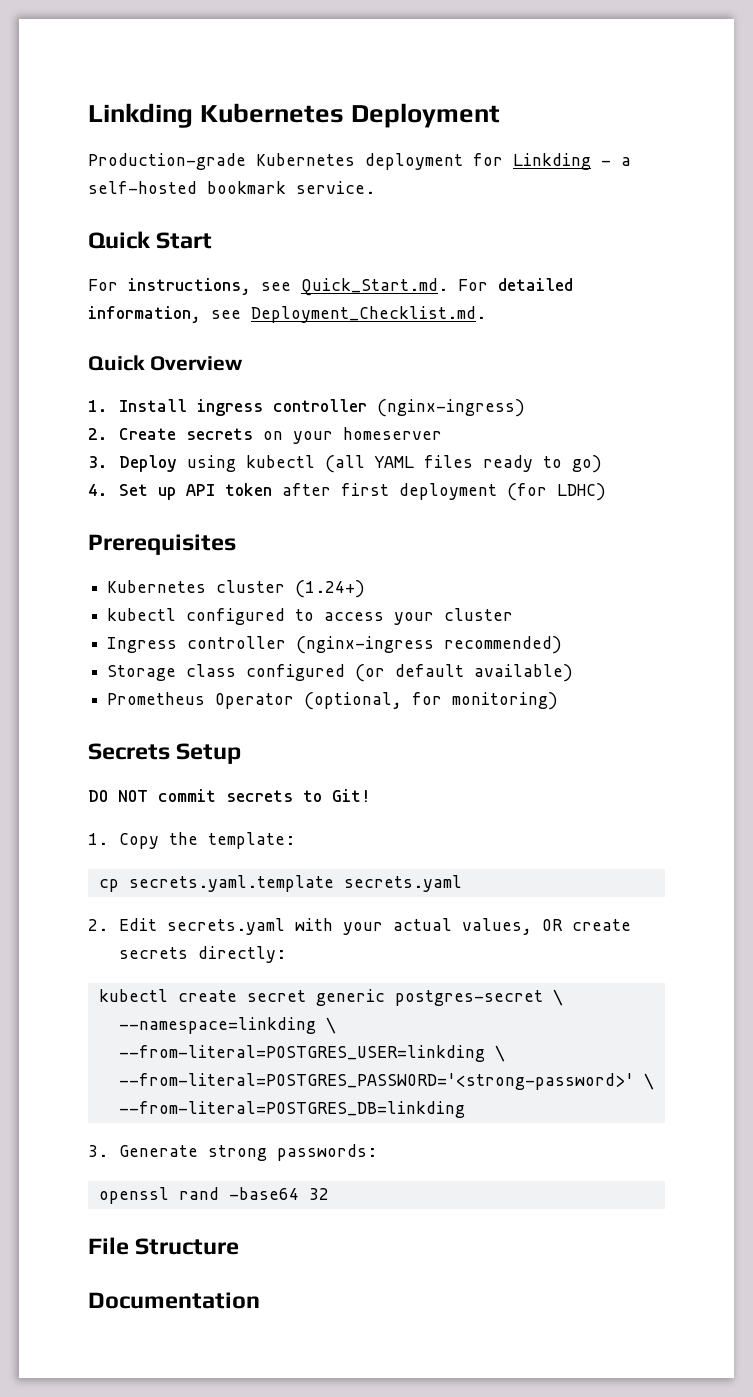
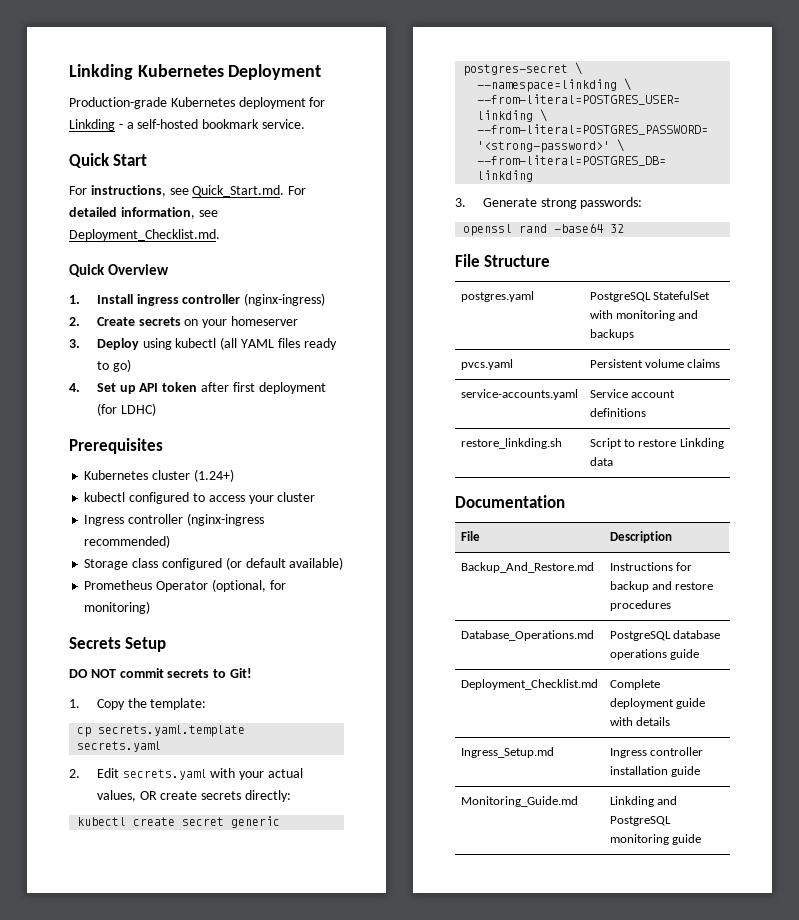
[88,1292,260,1309] // Documentation -> [460,291,534,302] [589,291,711,302] [589,310,699,321] [589,329,634,340] [460,359,513,370] [589,359,721,368] [460,389,578,400] [589,389,676,398] [589,408,646,417] [460,438,562,449] [589,438,724,449] [589,457,613,466] [455,495,565,508] [460,531,480,541] [609,531,672,543] [460,562,594,573] [609,562,693,571] [609,581,714,592] [609,600,671,611] [460,630,594,641] [609,630,721,641] [609,649,700,660] [460,679,598,690] [609,679,660,690] [609,698,706,709] [609,717,671,726] [460,747,554,758] [609,747,704,758] [609,766,701,777] [460,796,578,807] [609,796,678,807] [609,816,671,826] [609,834,702,845] // postgres.yaml | PostgreSQL StatefulSet with monitoring and backups // pvcs.yaml | Persistent volume claims // service-accounts.yaml | Service account definitions // restore_linkding.sh | Script to restore Linkding data // Documentation // File | Description // Backup_And_Restore.md | Instructions for backup and restore procedures // Database_Operations.md | PostgreSQL database operations guide // Deployment_Checklist.md | Complete deployment guide with details // Ingress_Setup.md | Ingress controller installation guide // Monitoring_Guide.md | Linkding and PostgreSQL monitoring guide

